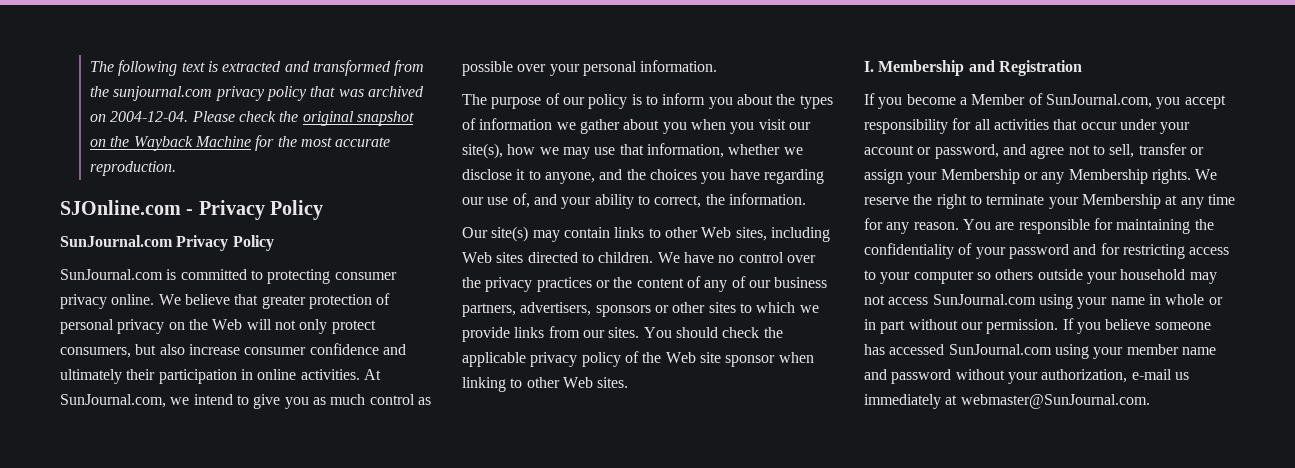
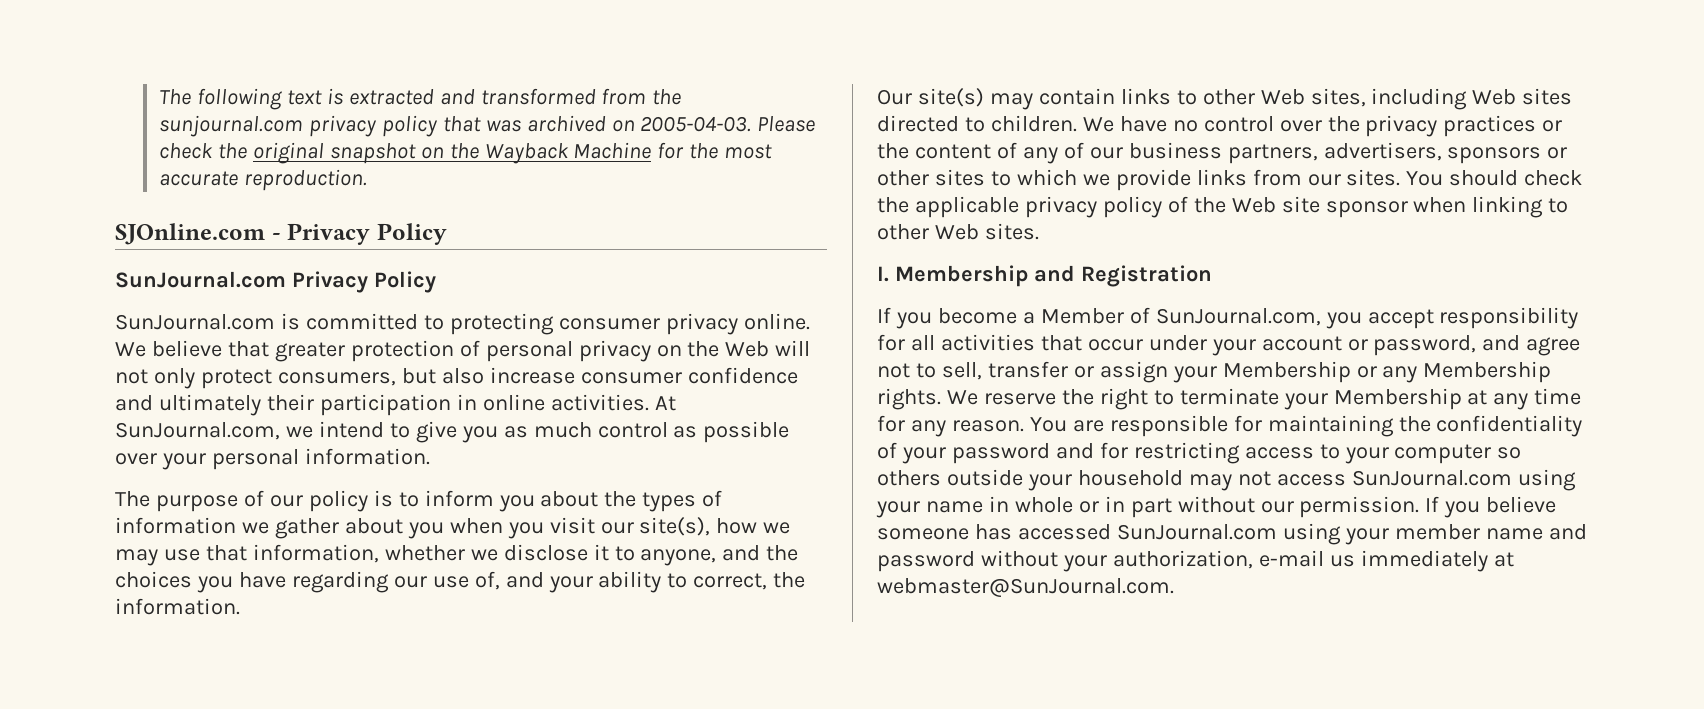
[110,111,189,122] 2004-12-04. -> [640,116,752,132] 2005-04-03.

